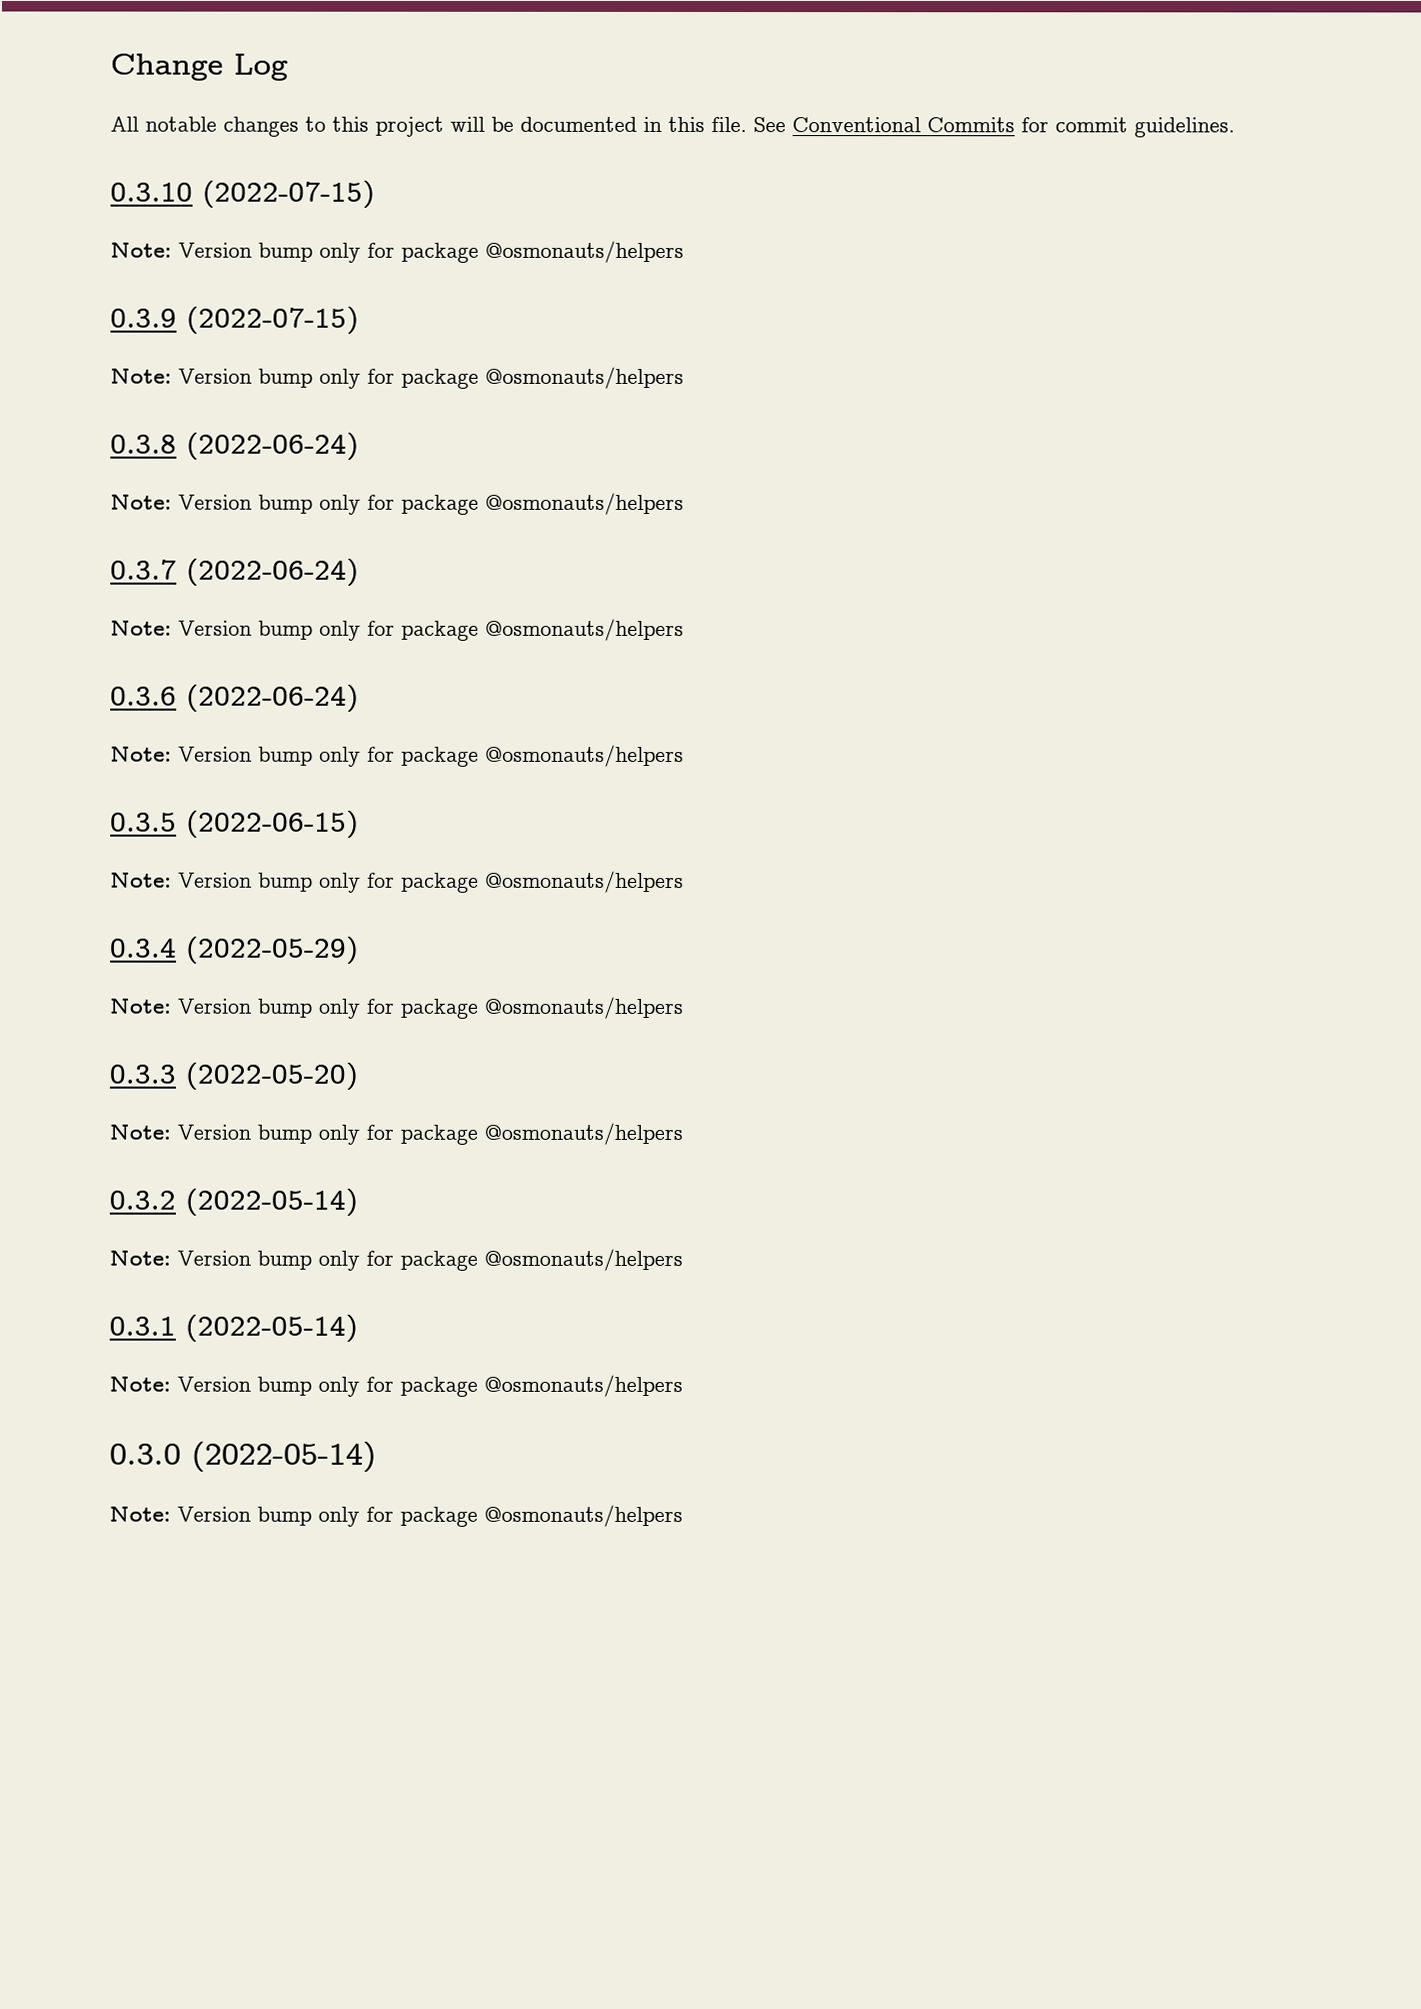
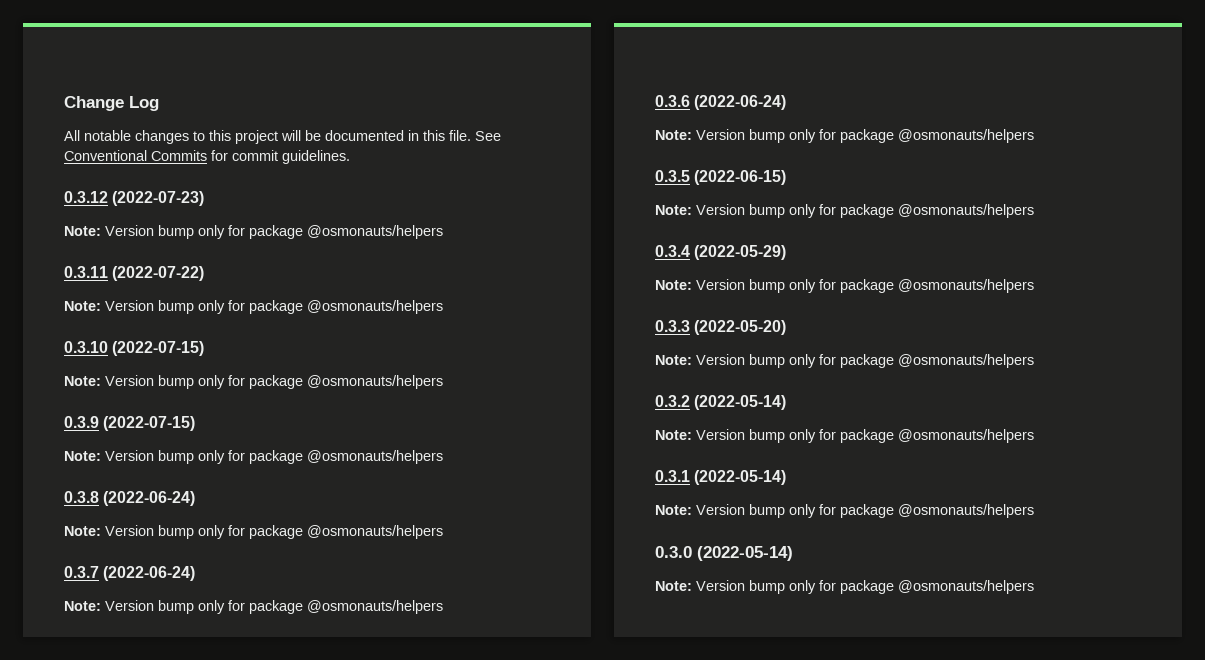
(1235, 127) none -> [64,191,205,206] [64,225,443,239] [64,266,205,281] [64,300,443,314] // 0.3.12 (2022-07-23) // Note: Version bump only for package @osmonauts/helpers // 0.3.11 (2022-07-22) // Note: Version bump only for package @osmonauts/helpers

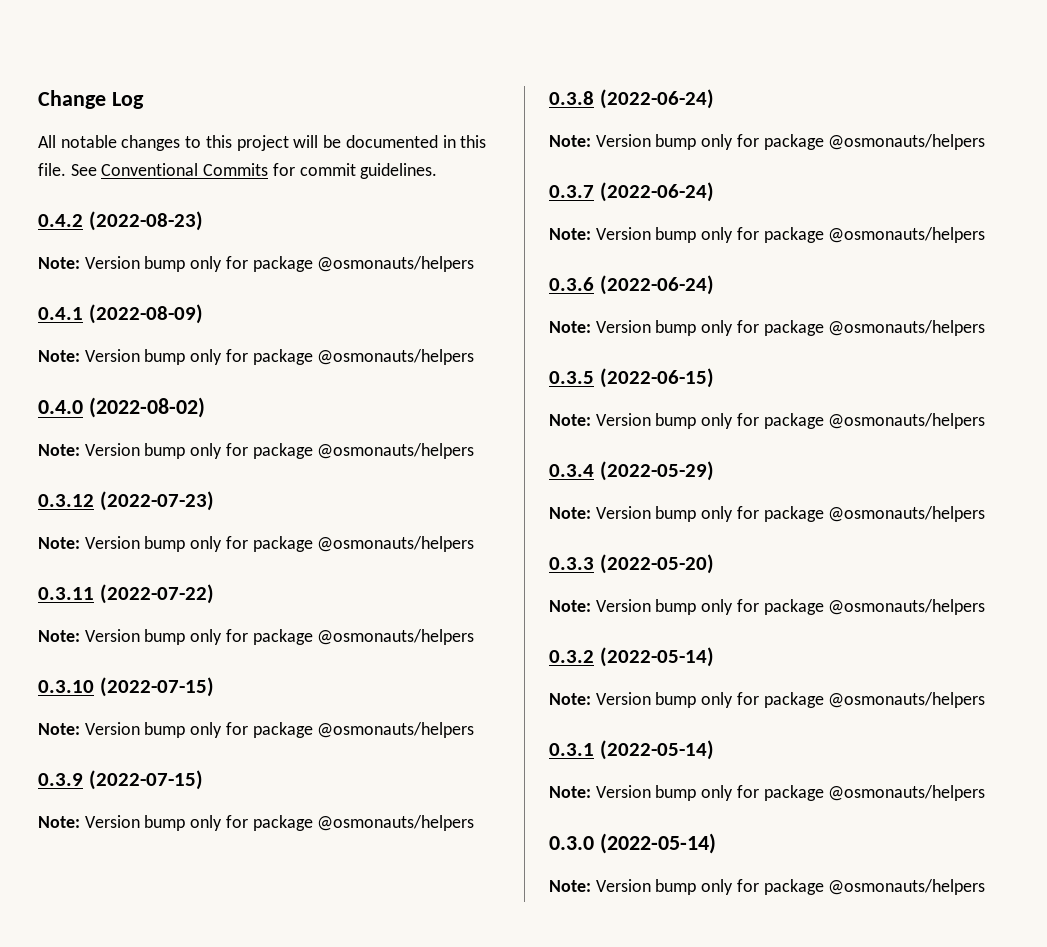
(350, 157) none -> [38,211,203,231] [38,256,475,272] [38,304,203,324] [38,349,475,365] [38,397,205,418] [38,443,475,459] // 0.4.2 (2022-08-23) // Note: Version bump only for package @osmonauts/helpers // 0.4.1 (2022-08-09) // Note: Version bump only for package @osmonauts/helpers // 0.4.0 (2022-08-02) // Note: Version bump only for package @osmonauts/helpers

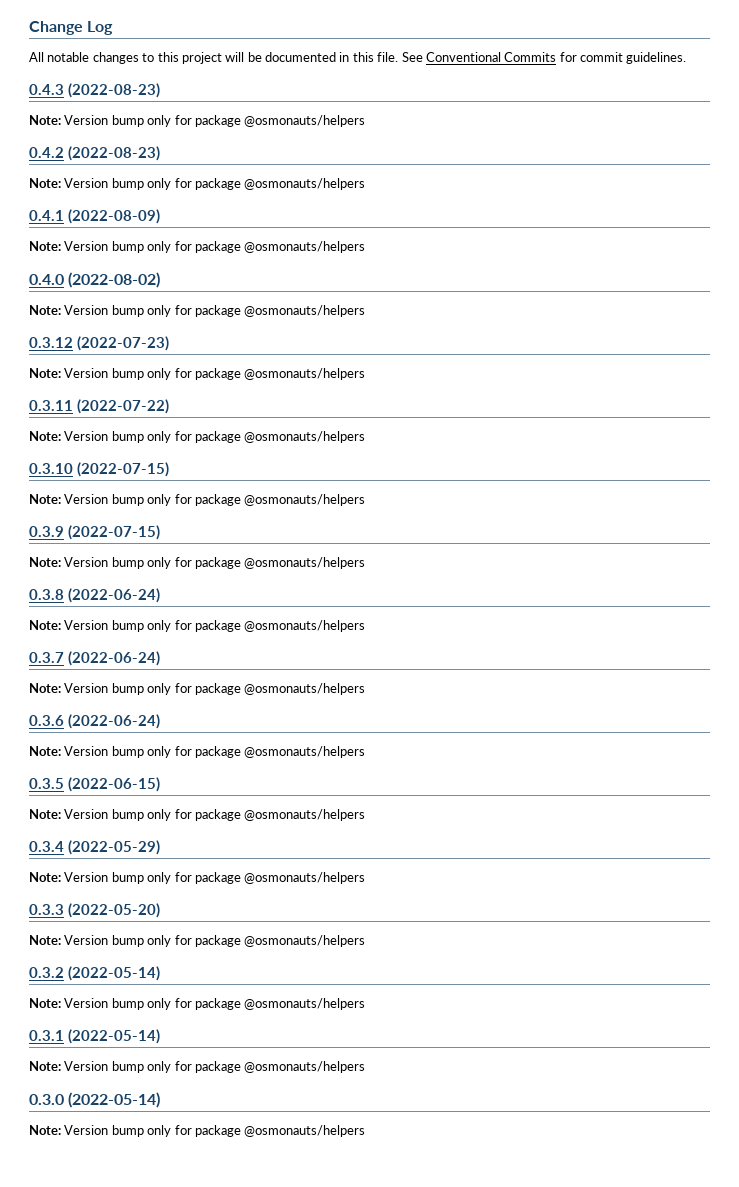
(438, 171) none -> [29,83,160,98] [29,115,366,127] // 0.4.3 (2022-08-23) // Note: Version bump only for package @osmonauts/helpers

